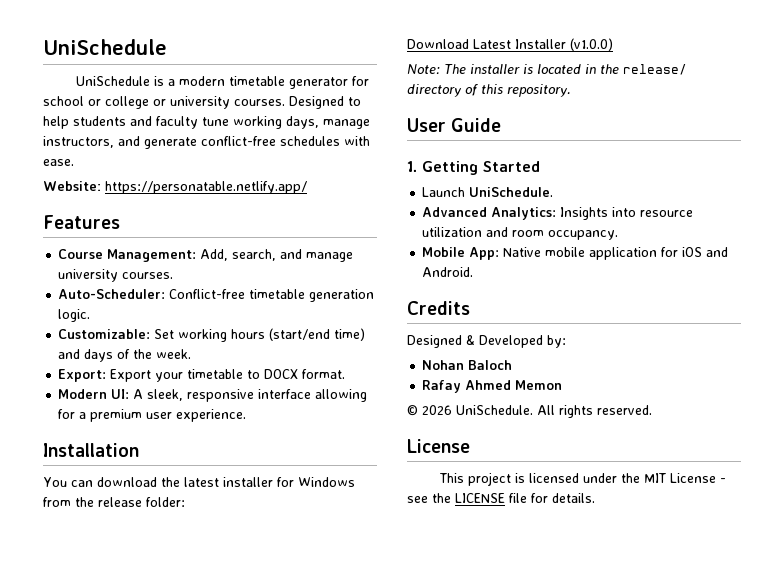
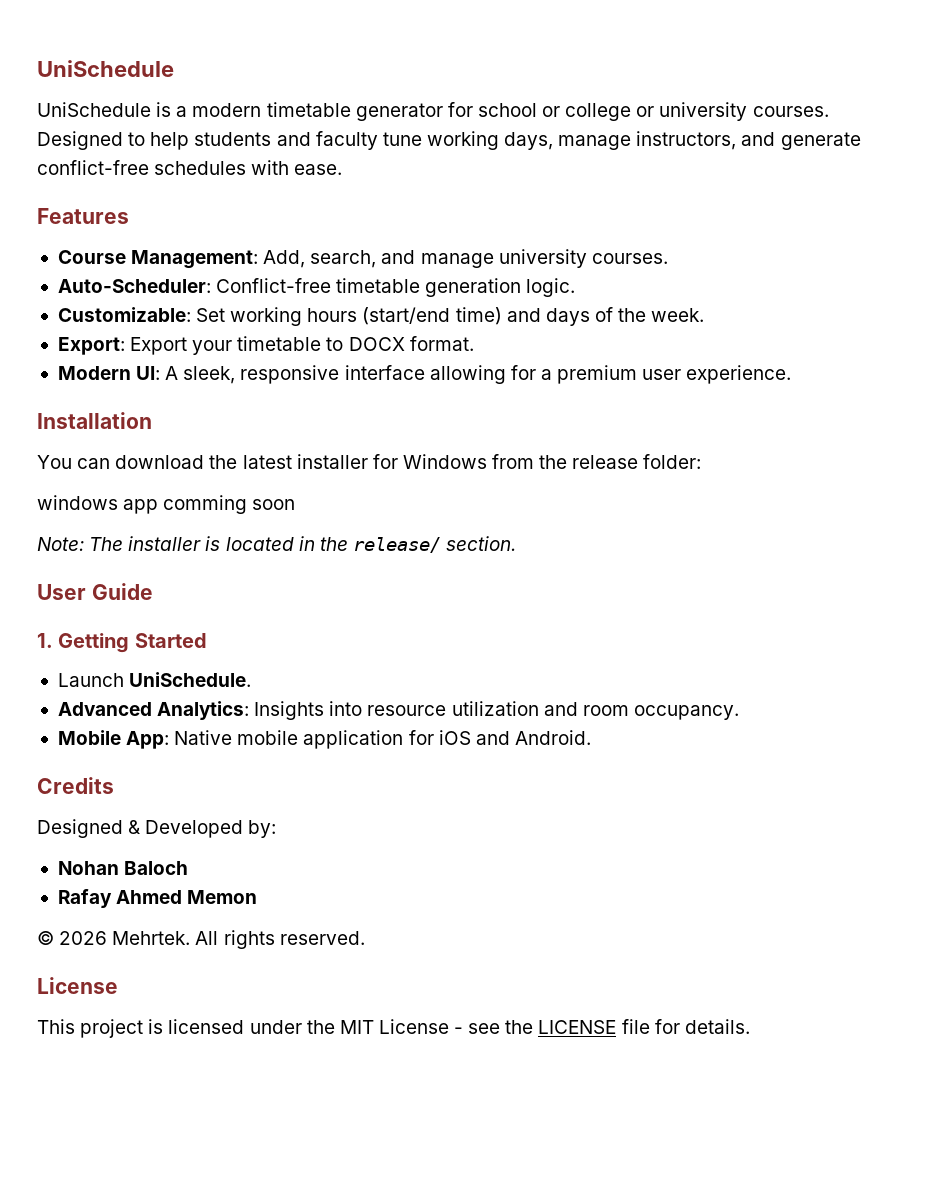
[43,181,307,194] // Website: https://personatable.netlify.app/ -> (343, 169) none
[407,38,613,51] Download Latest Installer (v1.0.0) -> [37,495,296,514] windows app comming soon
[407,84,571,97] directory of this repository. -> [446,536,517,551] section.
[456,405,533,415] UniSchedule. -> [112,931,191,945] Mehrtek.

